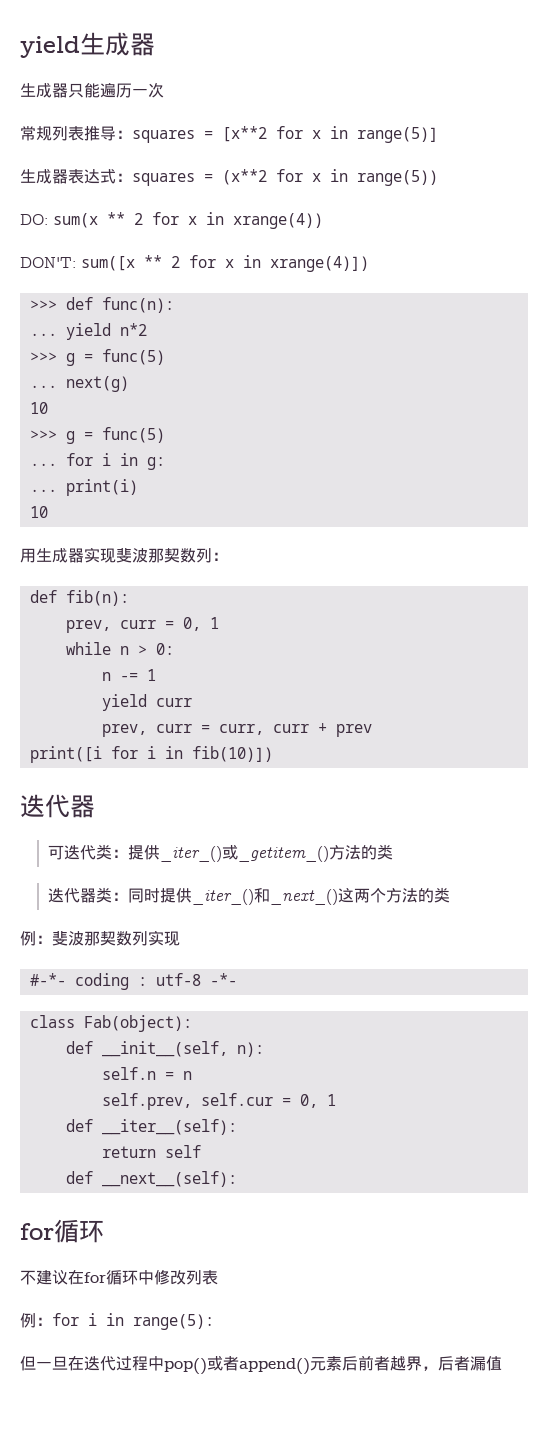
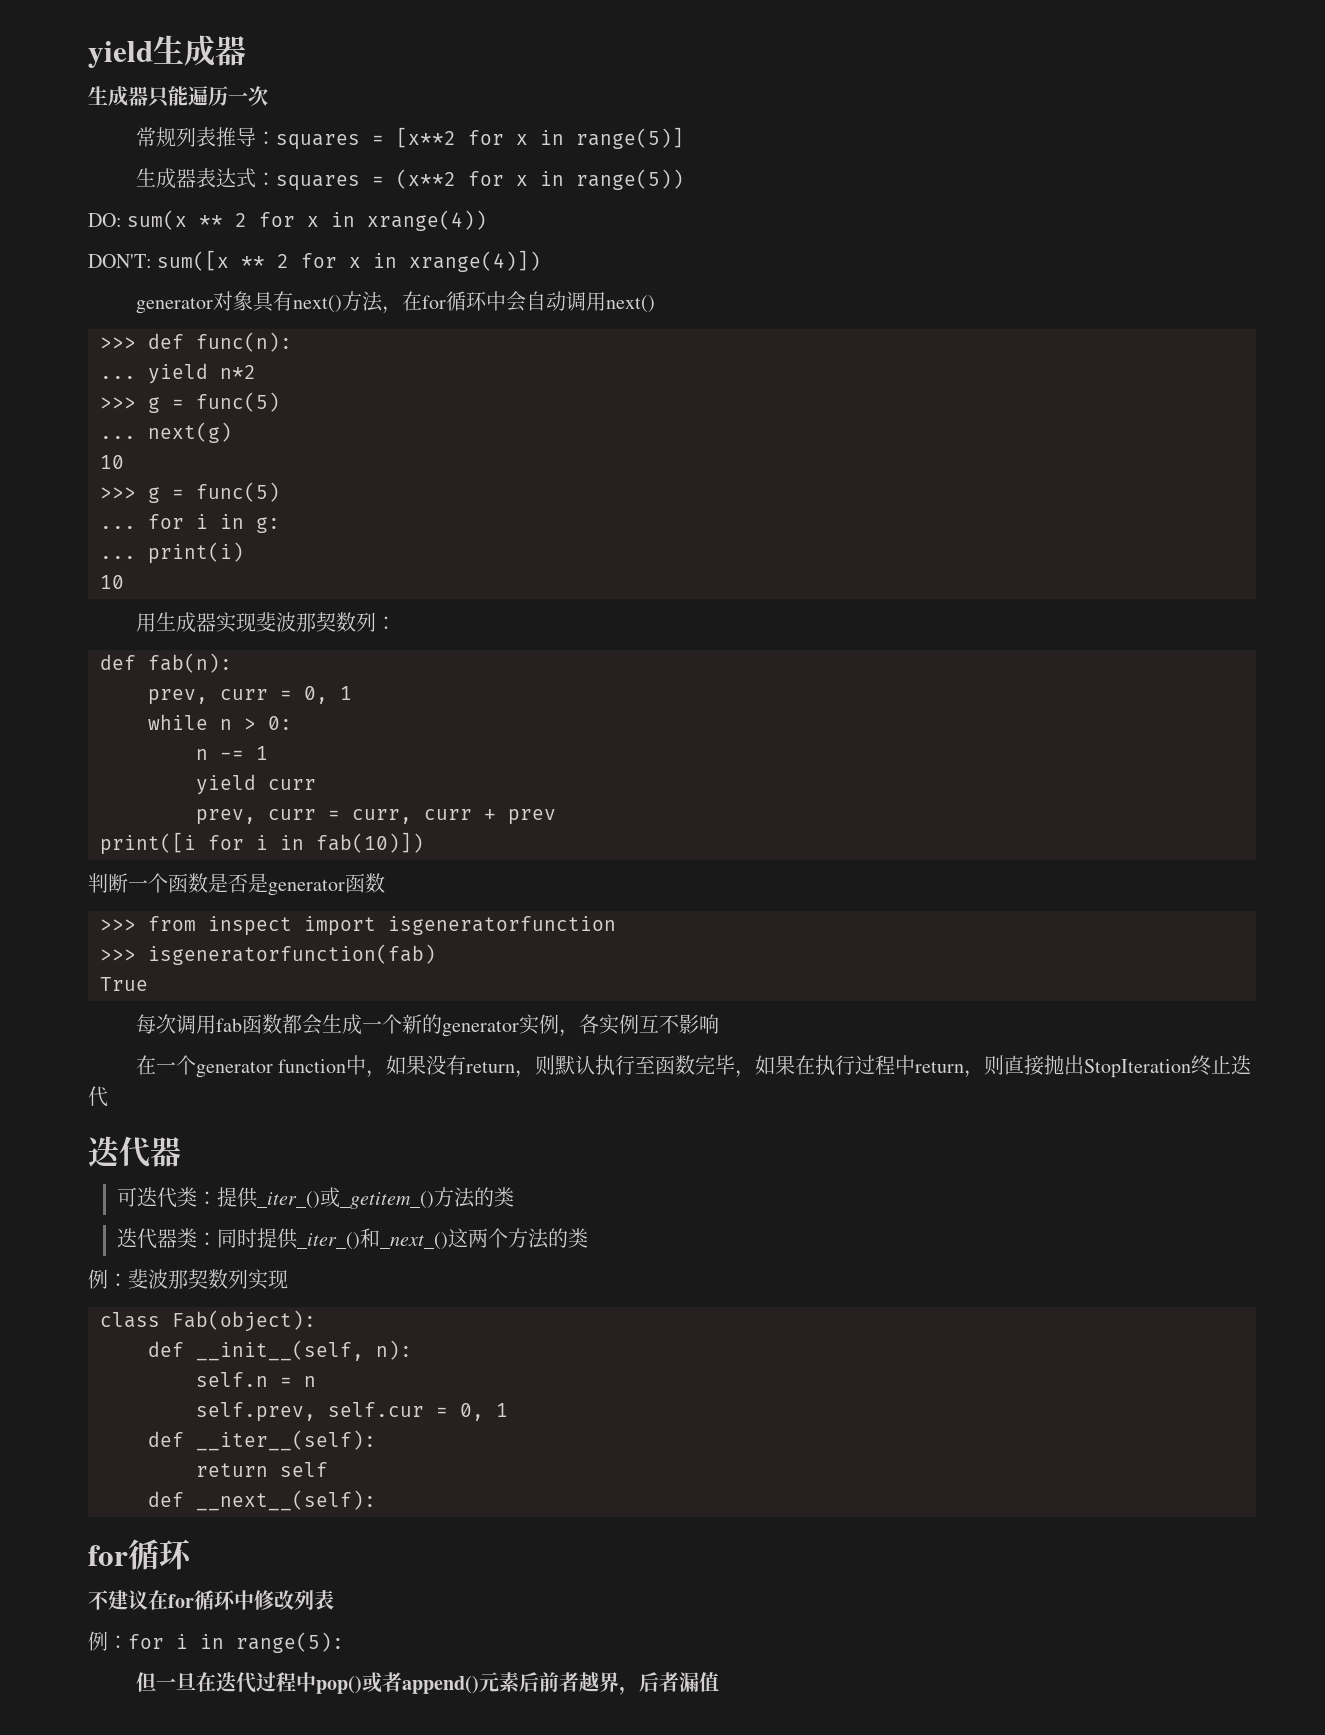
(369, 264) none -> [136,291,656,314] // generator对象具有next()方法，在for循环中会自动调用next()
[65,590,129,606] fib(n): -> [148,653,232,673] fab(n):
[191,746,273,762] fib(10)]) -> [316,832,424,853] [88,873,385,896] [100,916,616,936] [100,944,436,965] [100,977,148,991] [136,1014,720,1037] [136,1055,1252,1078] [88,1086,108,1107] fab(10)]) // 判断一个函数是否是generator函数 // >>> from inspect import isgeneratorfunction // >>> isgeneratorfunction(fab) // True // 每次调用fab函数都会生成一个新的generator实例，各实例互不影响 // 在一个generator function中，如果没有return，则默认执行至函数完毕，如果在执行过程中return，则直接抛出StopIteration终止迭代
[29,973,237,990] // #-*- coding : utf-8 -*- -> (288, 1279) none

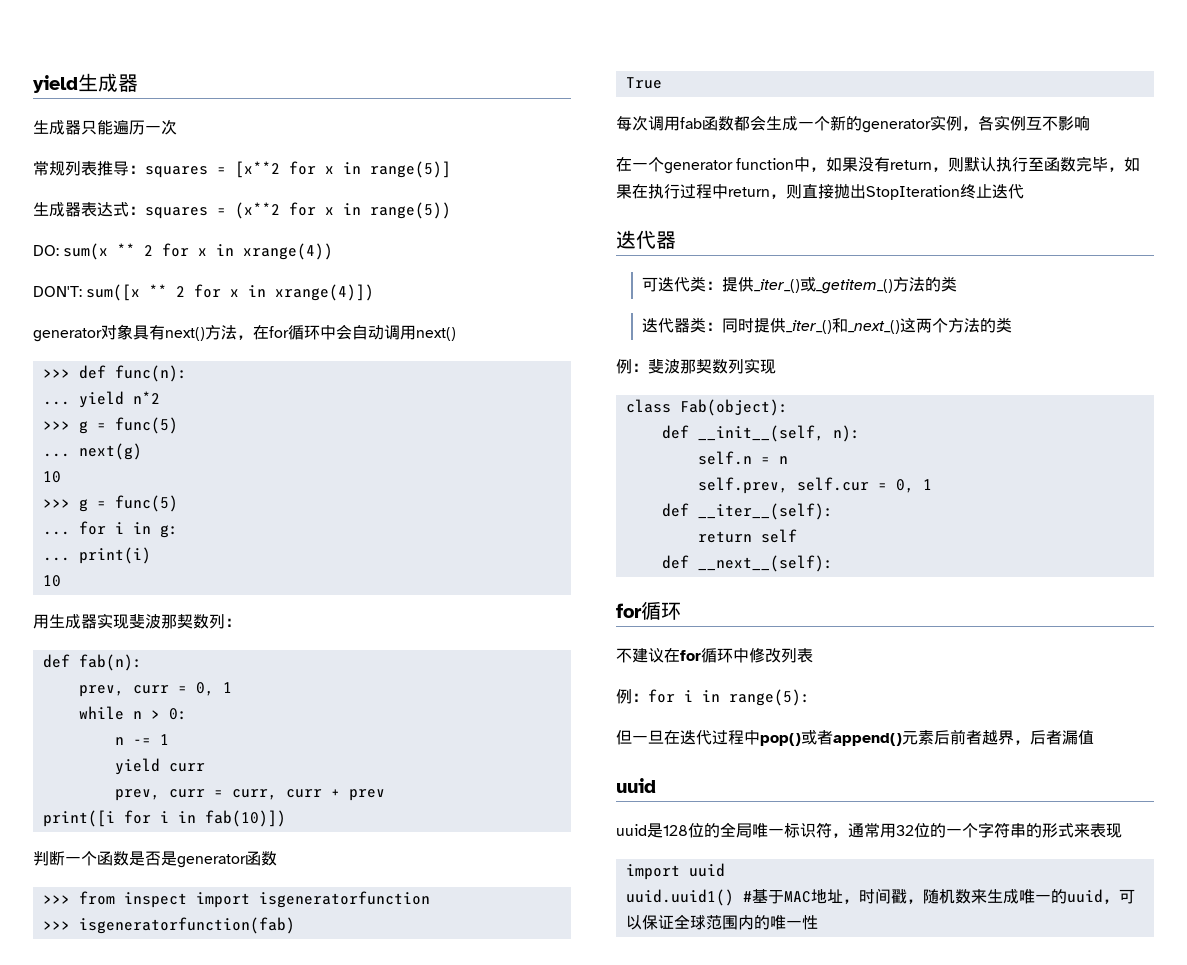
(720, 1682) none -> [616,778,656,793] [616,822,1122,838] [625,863,725,880] [625,888,1135,906] [625,914,818,930] // uuid // uuid是128位的全局唯一标识符，通常用32位的一个字符串的形式来表现 // import uuid // uuid.uuid1() #基于MAC地址，时间戳，随机数来生成唯一的uuid，可以保证全球范围内的唯一性

